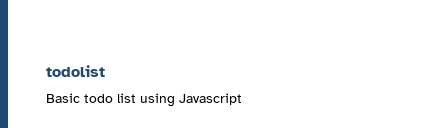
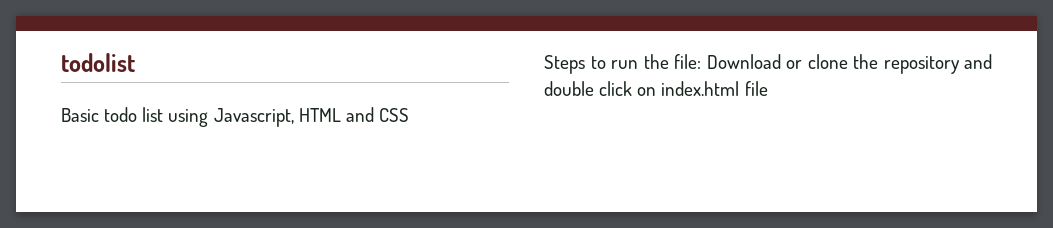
[179,93,242,105] Javascript -> [213,107,409,127] [544,54,992,74] [544,81,768,96] Javascript, HTML and CSS // Steps to run the file: Download or clone the repository and double click on index.html file

